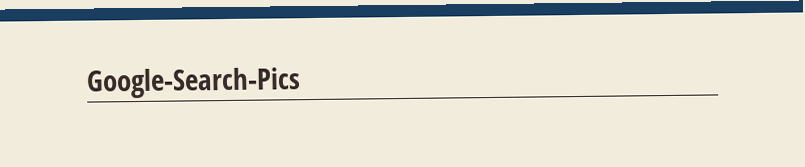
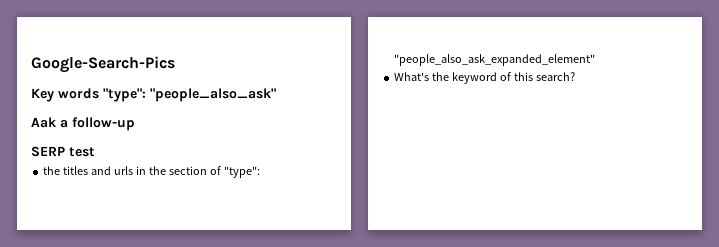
(301, 83) none -> [31,88,276,102] [31,117,135,131] [31,146,95,157] [43,166,260,178] [394,54,596,66] [394,72,575,84] // Key words "type": "people_also_ask" // Aak a follow-up // SERP test // the titles and urls in the section of "type": "people_also_ask_expanded_element" // What's the keyword of this search?

